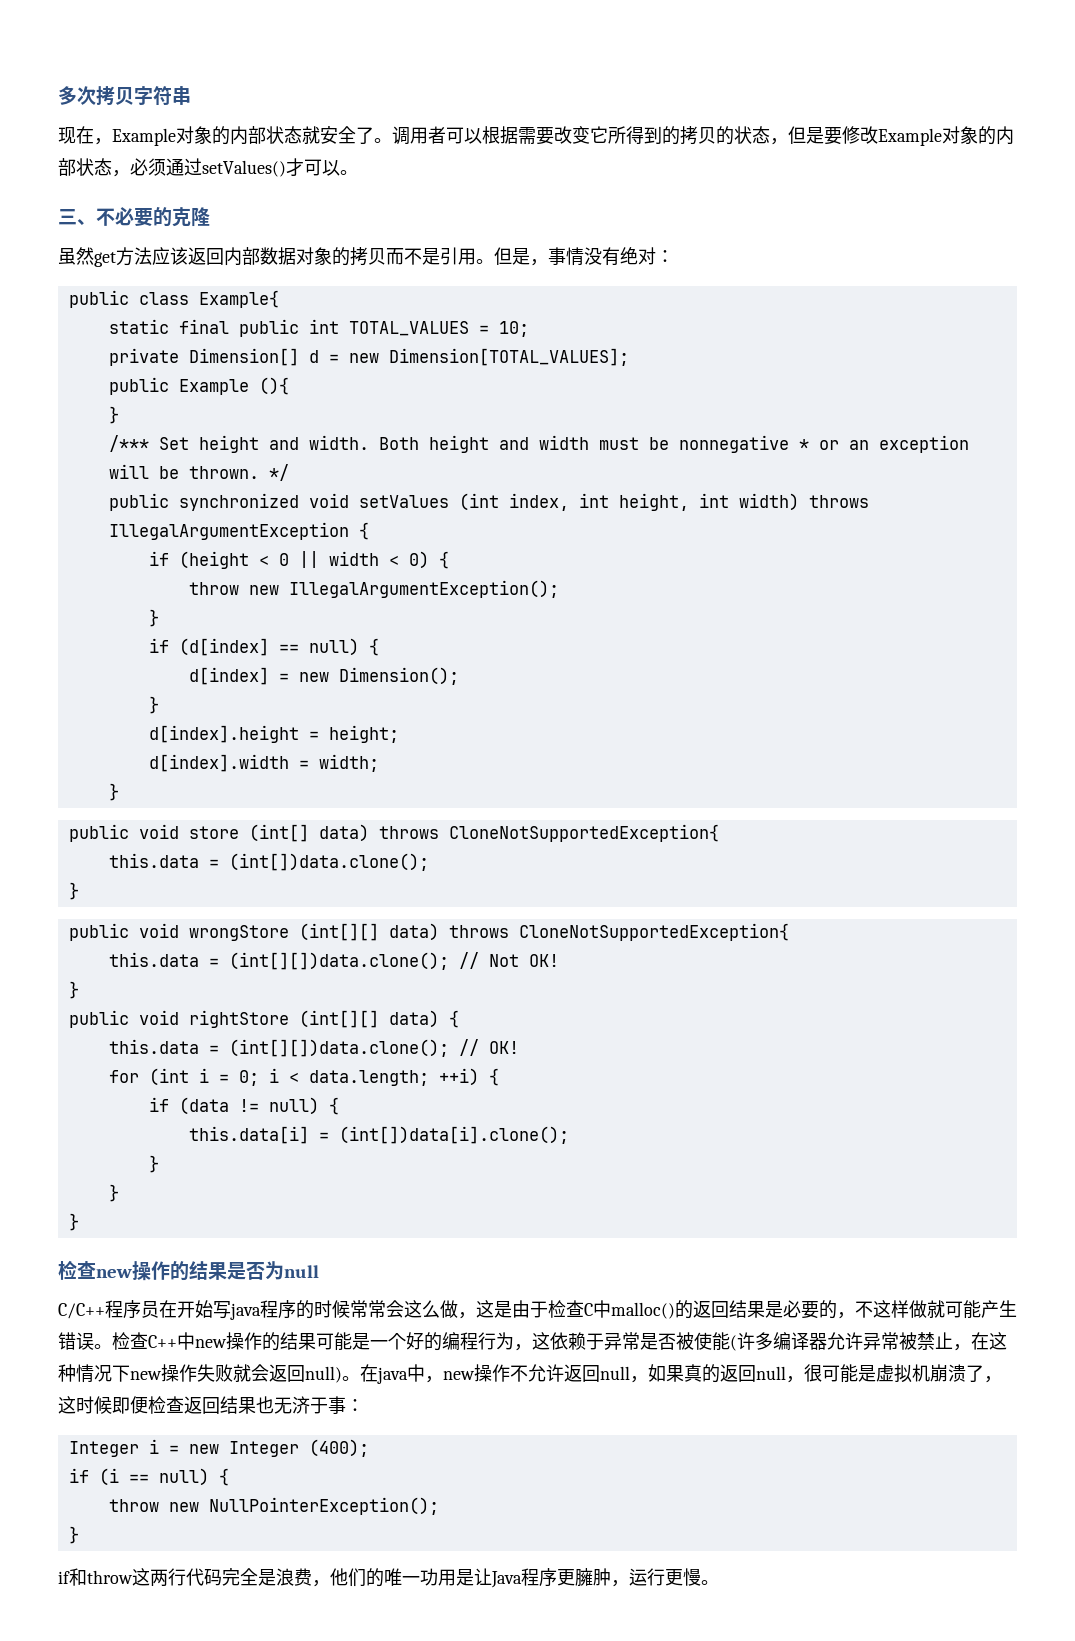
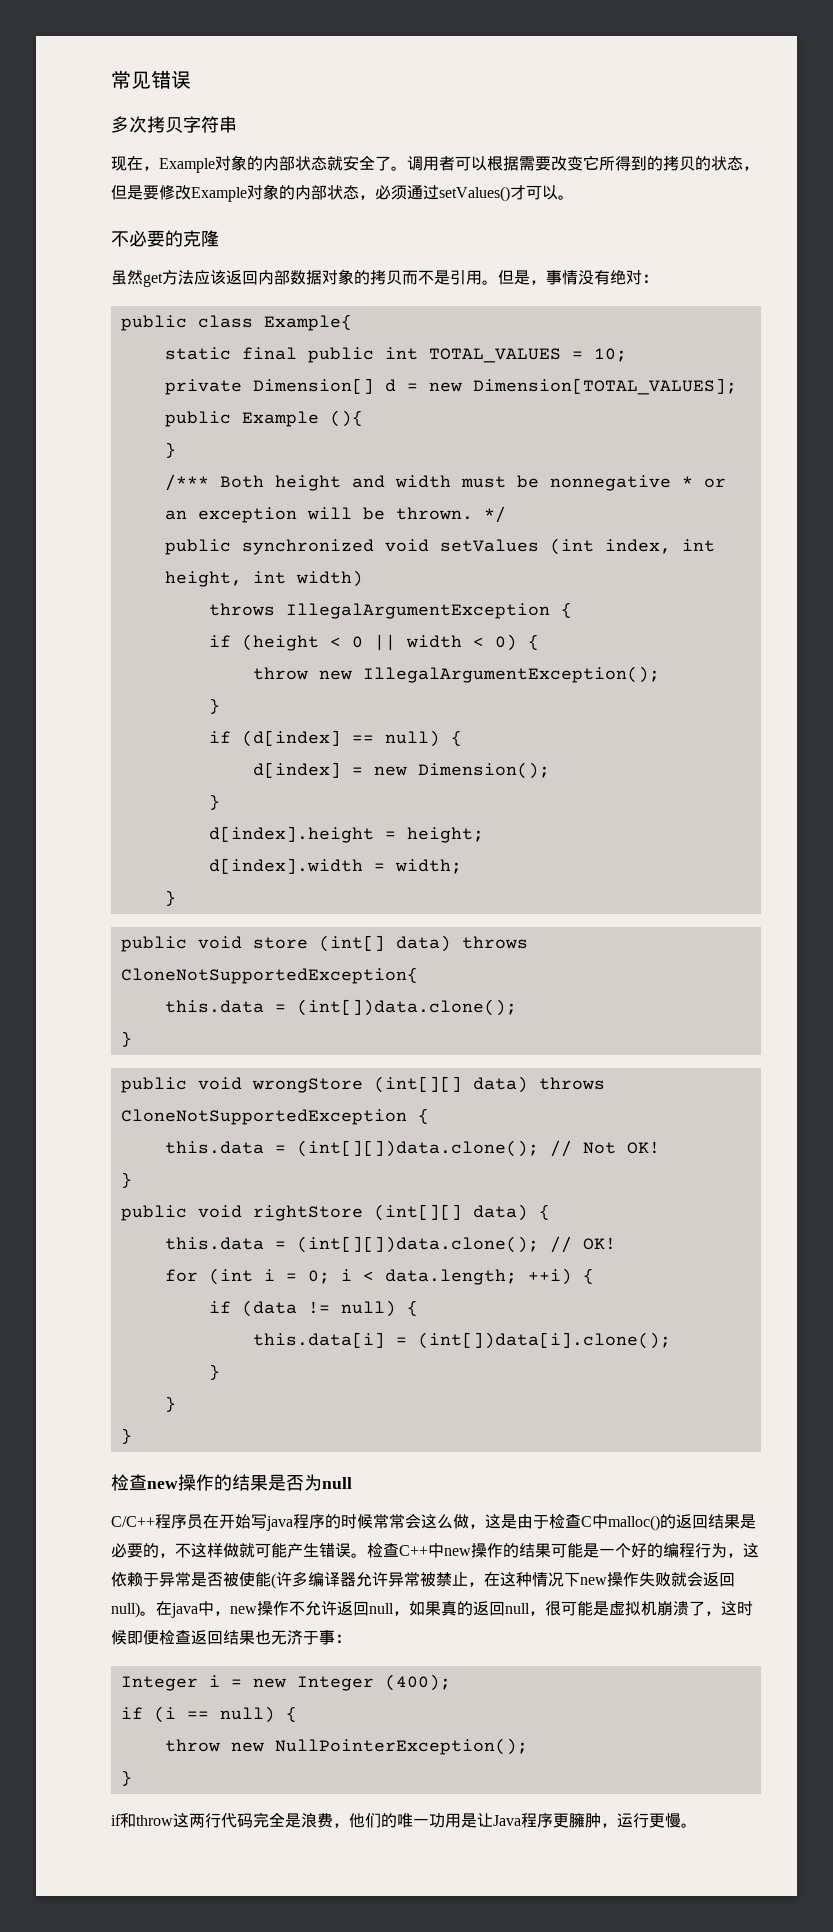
(58, 95) none -> [111,70,191,89] 常见错误 //
[58,209,96,225] 三、 -> (574, 197) none
[158,435,369,453] Set height and width. -> (209, 482) none
(799, 502) none -> (363, 578) //
[518,923,789,941] CloneNotSupportedException{ -> [120,1108,429,1125] CloneNotSupportedException {

